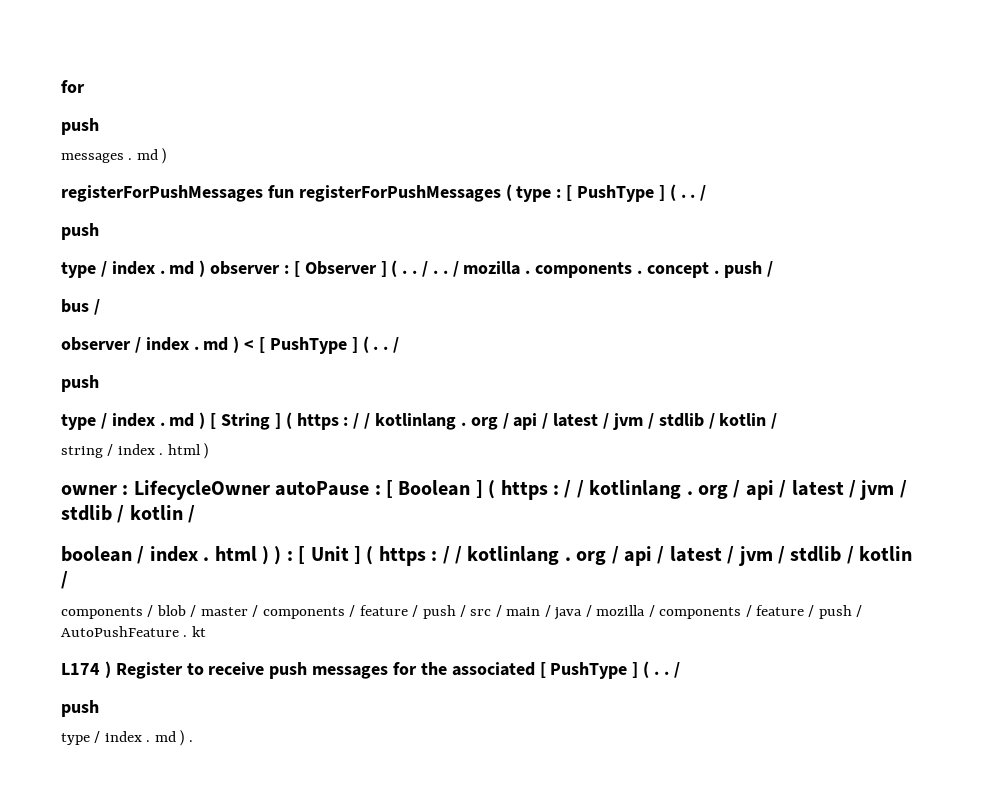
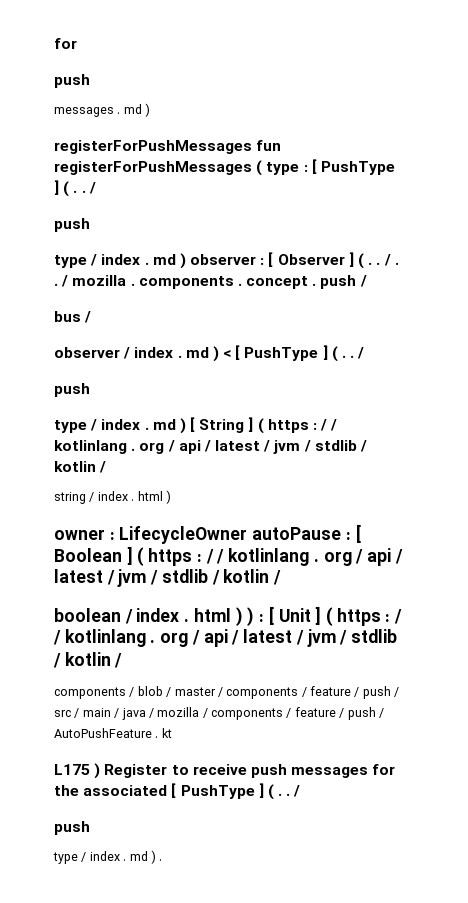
[61,663,100,675] L174 -> [54,764,90,775] L175

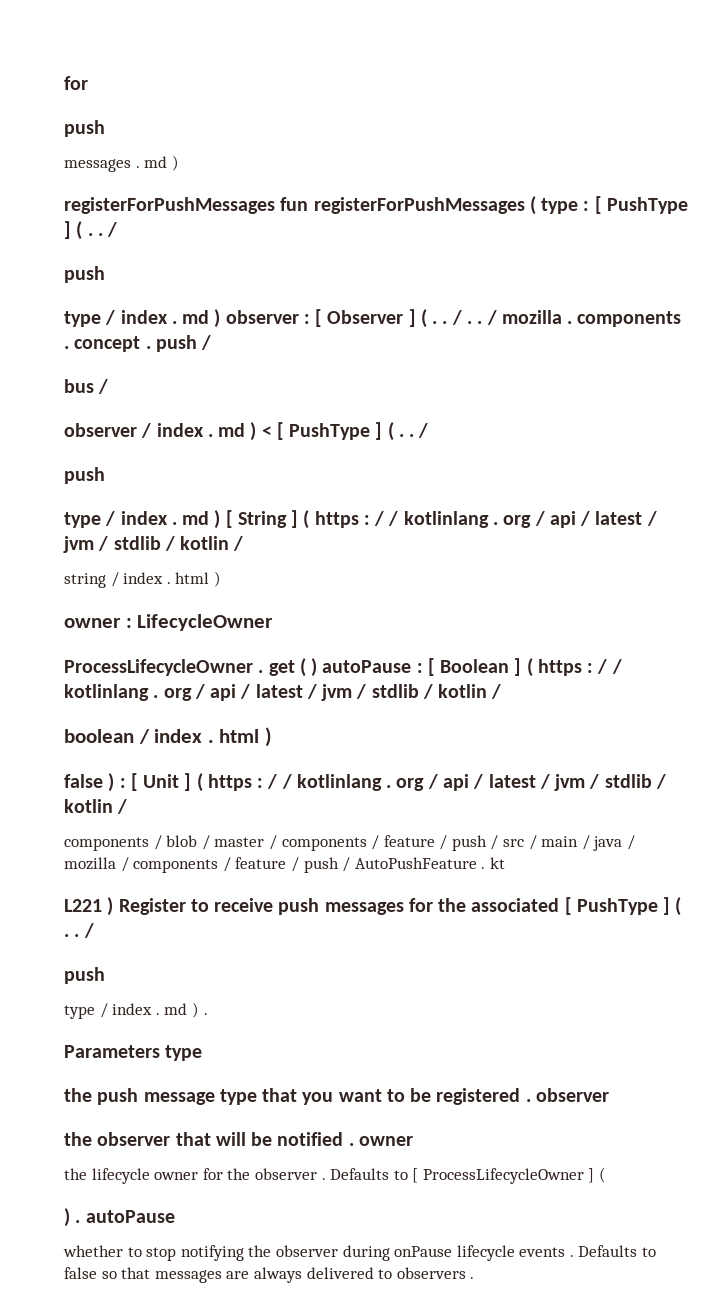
(248, 535) none -> [64,658,318,677] // ProcessLifecycleOwner . get ( )
(243, 616) none -> [64,774,103,788] // false
[54,764,90,775] L175 -> [64,899,102,912] L221
(163, 860) none -> [64,1045,203,1061] [64,1088,609,1105] [64,1132,413,1146] [64,1167,607,1184] [64,1208,175,1227] [63,1245,657,1261] [64,1267,475,1283] // Parameters type // the push message type that you want to be registered . observer // the observer that will be notified . owner // the lifecycle owner for the observer . Defaults to [ ProcessLifecycleOwner ] ( // ) . autoPause // whether to stop notifying the observer during onPause lifecycle events . Defaults to false so that messages are always delivered to observers .

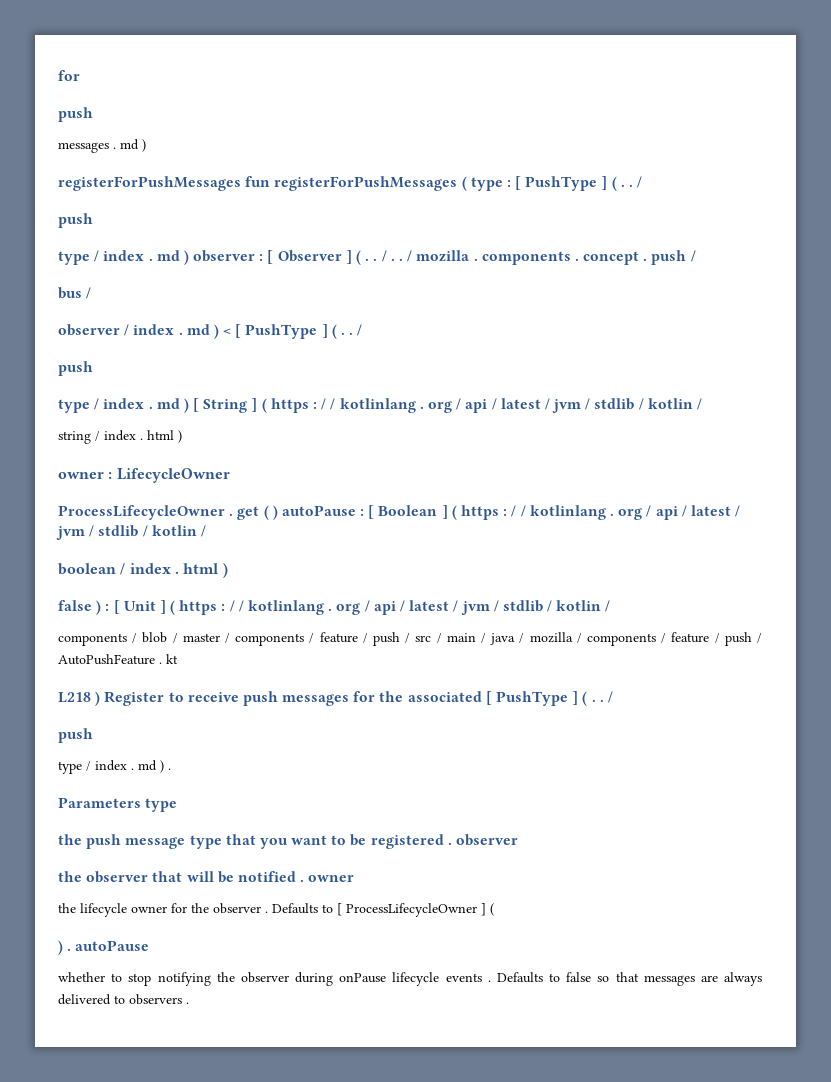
[64,899,102,912] L221 -> [58,692,91,703] L218

